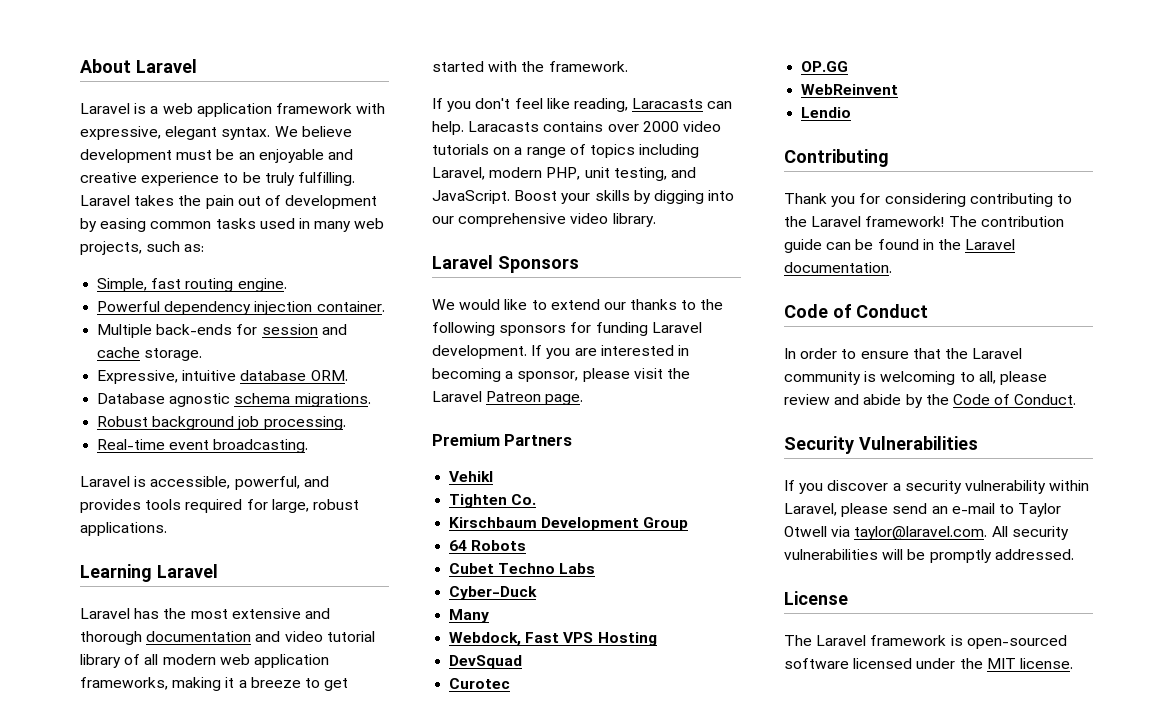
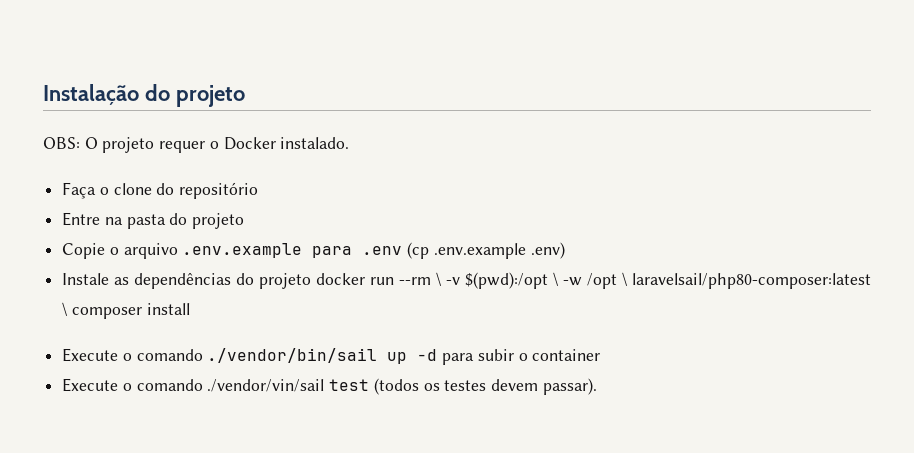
[80,59,197,73] [80,103,386,117] [80,126,352,140] [80,149,353,163] [80,172,355,186] [80,195,378,209] [80,218,385,232] [80,241,205,255] [97,278,287,292] [97,301,385,315] [97,324,347,338] [97,347,203,361] [97,370,348,384] [97,393,371,407] [97,416,346,430] [97,439,309,453] [80,476,329,490] [80,499,359,513] [80,522,167,536] [80,564,218,582] [80,608,330,619] [80,631,375,645] [80,654,329,668] [80,677,349,691] [432,61,628,72] [432,98,733,112] [432,121,721,135] [432,144,700,158] [432,167,696,181] [432,190,735,204] [432,213,656,227] [432,255,579,273] [432,299,724,310] [432,322,702,336] [432,345,689,359] [432,368,690,382] [432,391,584,405] [432,434,573,446] [449,471,494,482] [449,494,537,508] [449,517,689,531] [449,540,527,551] [449,563,596,574] [449,586,538,600] [449,609,490,623] [449,632,657,646] [449,655,523,669] [449,678,511,689] [801,61,849,72] [801,84,899,95] [801,107,852,118] [784,149,889,167] [784,193,1072,207] [784,216,1064,227] [784,239,1016,253] [784,262,892,273] [784,304,928,318] [784,348,1023,359] [784,371,1047,385] [784,394,1077,408] [784,436,978,454] [784,480,1090,494] [784,503,1062,517] [784,526,1069,540] [784,549,1074,563] [784,591,848,605] [784,635,1067,649] [784,658,1073,669] About Laravel // Laravel is a web application framework with expressive, elegant syntax. We believe development must be an enjoyable and creative experience to be truly fulfilling. Laravel takes the pain out of development by easing common tasks used in many web projects, such as: // Simple, fast routing engine. // Powerful dependency injection container. // Multiple back-ends for session and cache storage. // Expressive, intuitive database ORM. // Database agnostic schema migrations. // Robust background job processing. // Real-time event broadcasting. // Laravel is accessible, powerful, and provides tools required for large, robust applications. // Learning Laravel // Laravel has the most extensive and thorough documentation and video tutorial library of all modern web application frameworks, making it a breeze to get started with the framework. // If you don't feel like reading, Laracasts can help. Laracasts contains over 2000 video tutorials on a range of topics including Laravel, modern PHP, unit testing, and JavaScript. Boost your skills by digging into our comprehensive video library. // Laravel Sponsors // We would like to extend our thanks to the following sponsors for funding Laravel development. If you are interested in becoming a sponsor, please visit the Laravel Patreon page. // Premium Partners // Vehikl // Tighten Co. // Kirschbaum Development Group // 64 Robots // Cubet Techno Labs // Cyber-Duck // Many // Webdock, Fast VPS Hosting // DevSquad // Curotec // OP.GG // WebReinvent // Lendio // Contributing // Thank you for considering contributing to the Laravel framework! The contribution guide can be found in the Laravel documentation. // Code of Conduct // In order to ensure that the Laravel community is welcoming to all, please review and abide by the Code of Conduct. // Security Vulnerabilities // If you discover a security vulnerability within Laravel, please send an e-mail to Taylor Otwell via taylor@laravel.com. All security vulnerabilities will be promptly addressed. // License // The Laravel framework is open-sourced software licensed under the MIT license. -> [43,84,245,107] [43,137,350,153] [62,182,259,199] [62,212,245,229] [62,242,565,259] [62,272,872,289] [62,302,190,319] [62,348,601,365] [62,378,597,395] Instalação do projeto // OBS: O projeto requer o Docker instalado. // Faça o clone do repositório // Entre na pasta do projeto // Copie o arquivo .env.example para .env (cp .env.example .env) // Instale as dependências do projeto docker run --rm \ -v $(pwd):/opt \ -w /opt \ laravelsail/php80-composer:latest \ composer install // Execute o comando ./vendor/bin/sail up -d para subir o container // Execute o comando ./vendor/vin/sail test (todos os testes devem passar).

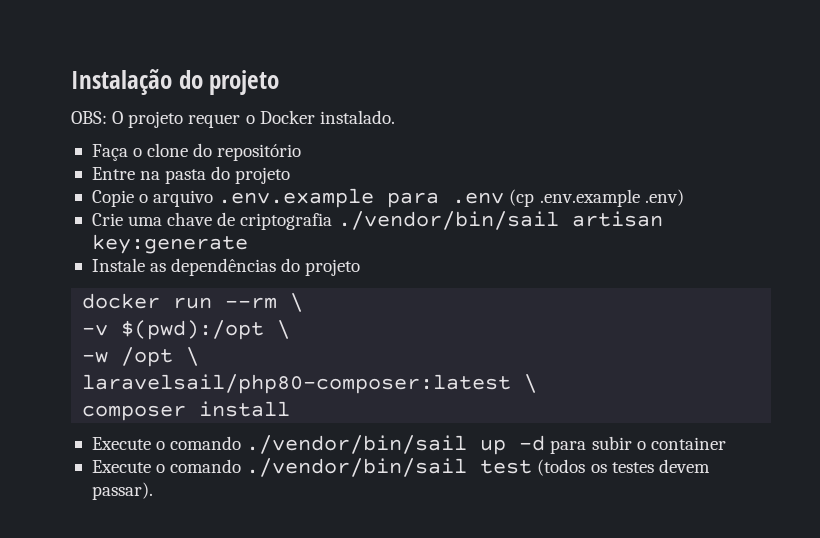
(565, 250) none -> [91,211,663,230] [91,234,248,254] // Crie uma chave de criptografia ./vendor/bin/sail artisan key:generate
(312, 281) none -> (361, 267) //
(443, 279) none -> (304, 302) //
(560, 279) none -> (291, 329) //
(629, 279) none -> (200, 356) //
(69, 309) none -> (538, 383) //
[207,379,325,392] ./vendor/vin/sail -> [246,458,468,477] ./vendor/bin/sail

